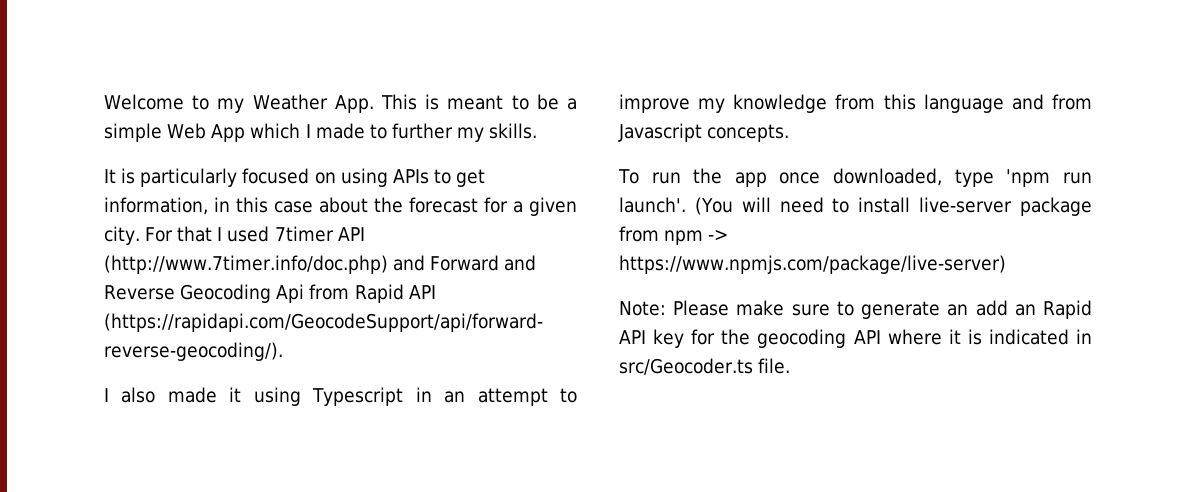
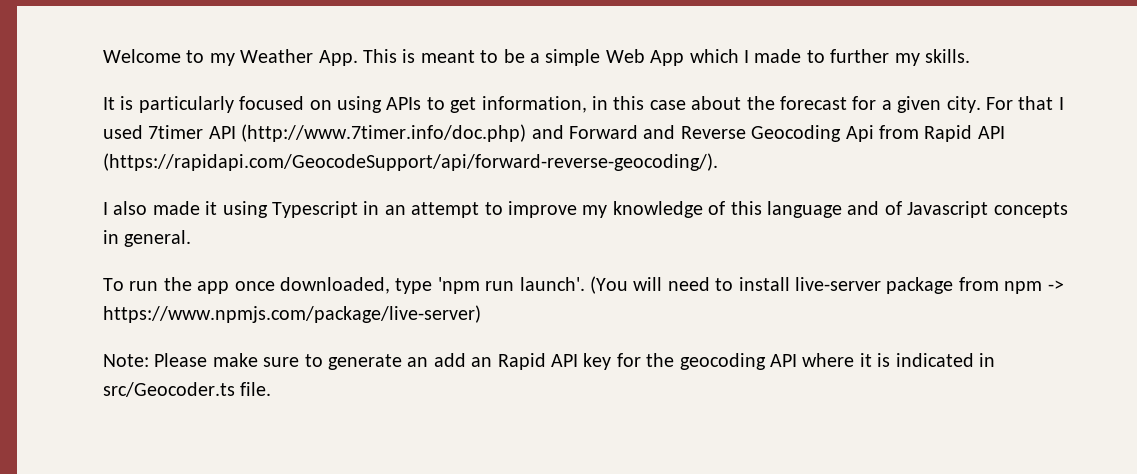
[835,94,876,110] from -> [708,201,726,215] of
[1052,94,1092,110] [618,123,790,142] from Javascript concepts. -> [884,201,1068,218] [103,230,192,247] of Javascript concepts in general.

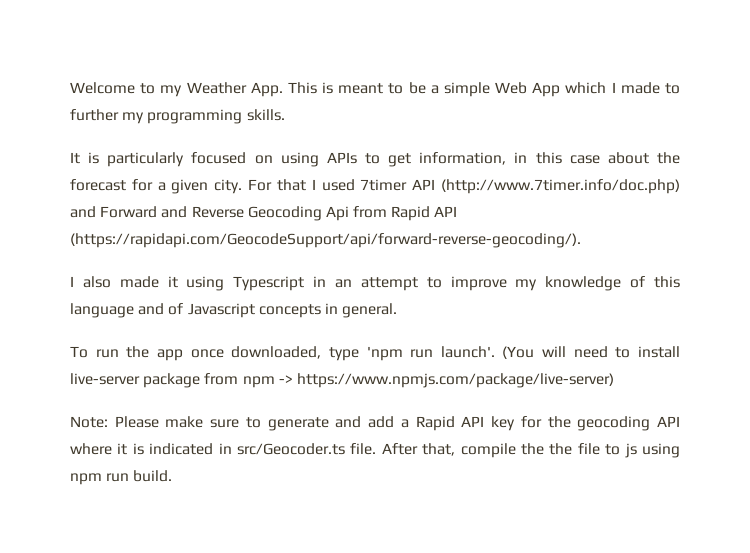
(920, 59) none -> [147,109,243,124] programming
[407,353,493,367] an add an -> [335,416,409,428] and add a
(272, 389) none -> [381,443,680,458] [70,470,173,485] After that, compile the the file to js using npm run build.

